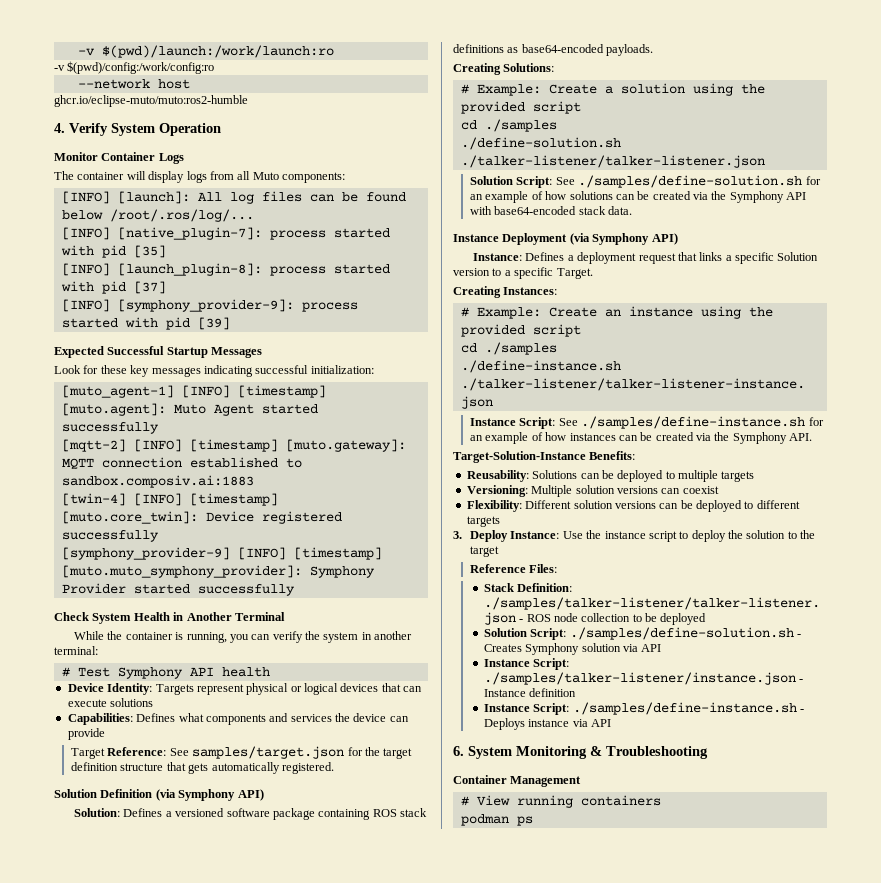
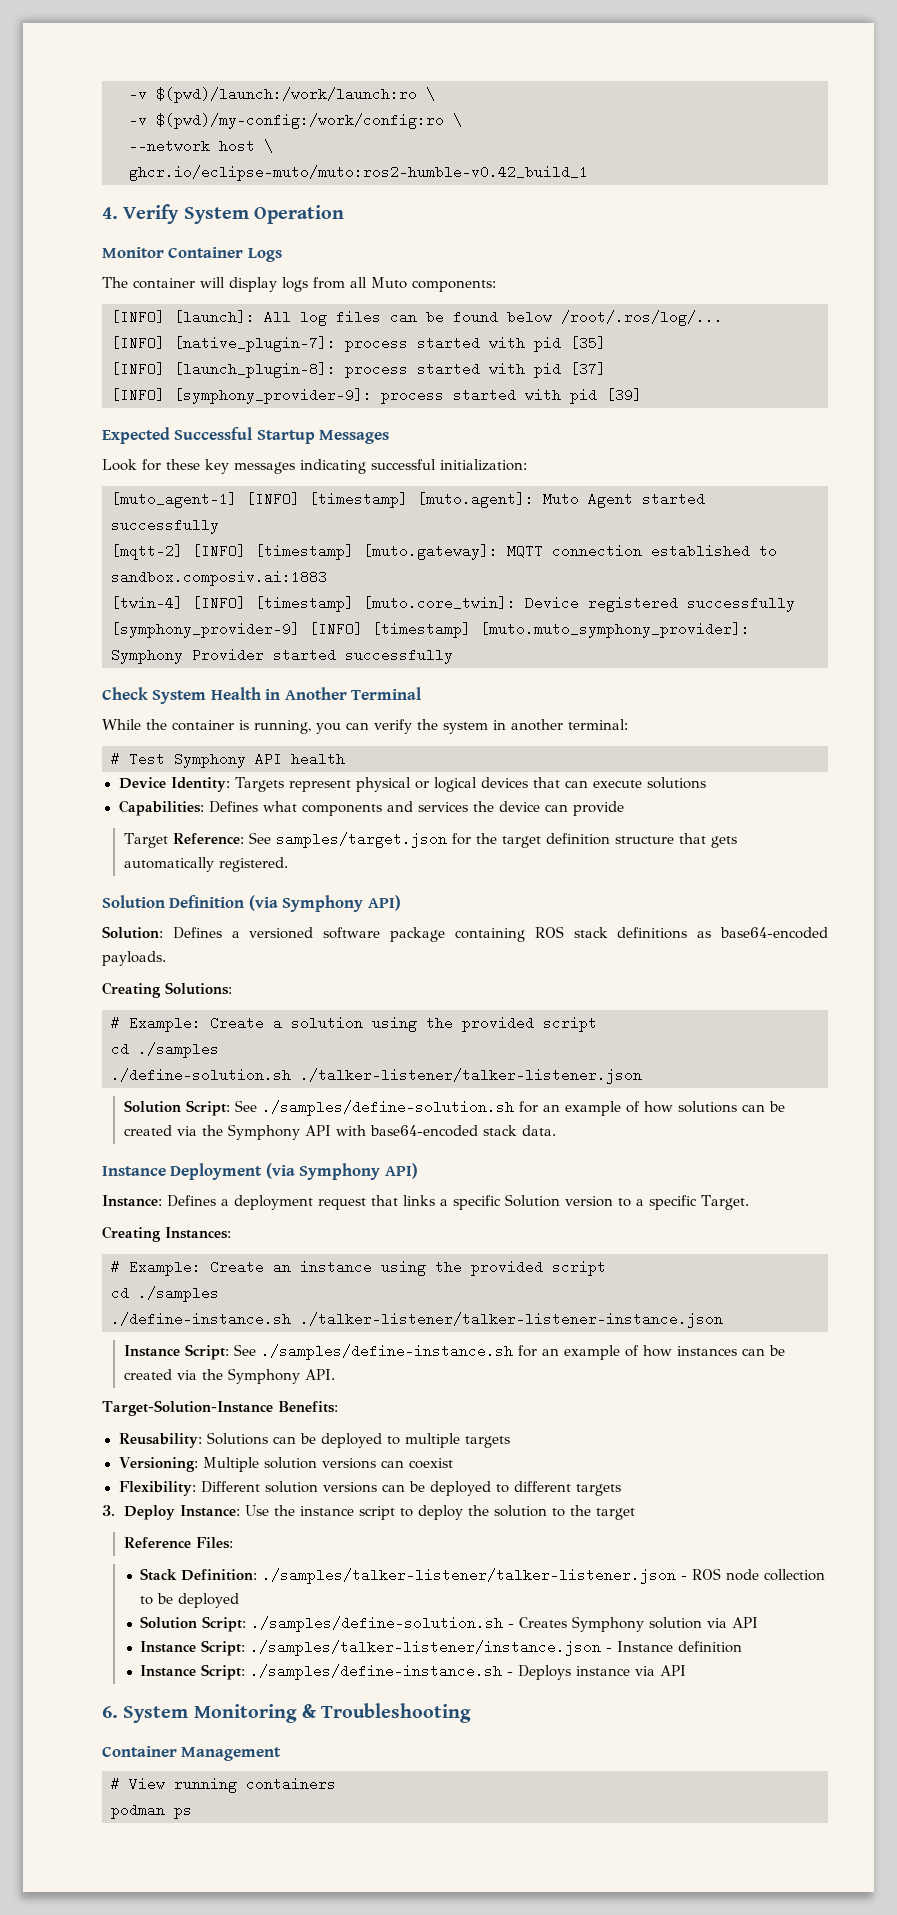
[54,61,215,74] // -v $(pwd)/config:/work/config:ro -> [426,87,435,101] [129,113,462,129] \ // -v $(pwd)/my-config:/work/config:ro \
[54,95,248,107] // ghcr.io/eclipse-muto/muto:ros2-humble -> [264,139,273,153] [129,165,588,181] \ // ghcr.io/eclipse-muto/muto:ros2-humble-v0.42_build_1

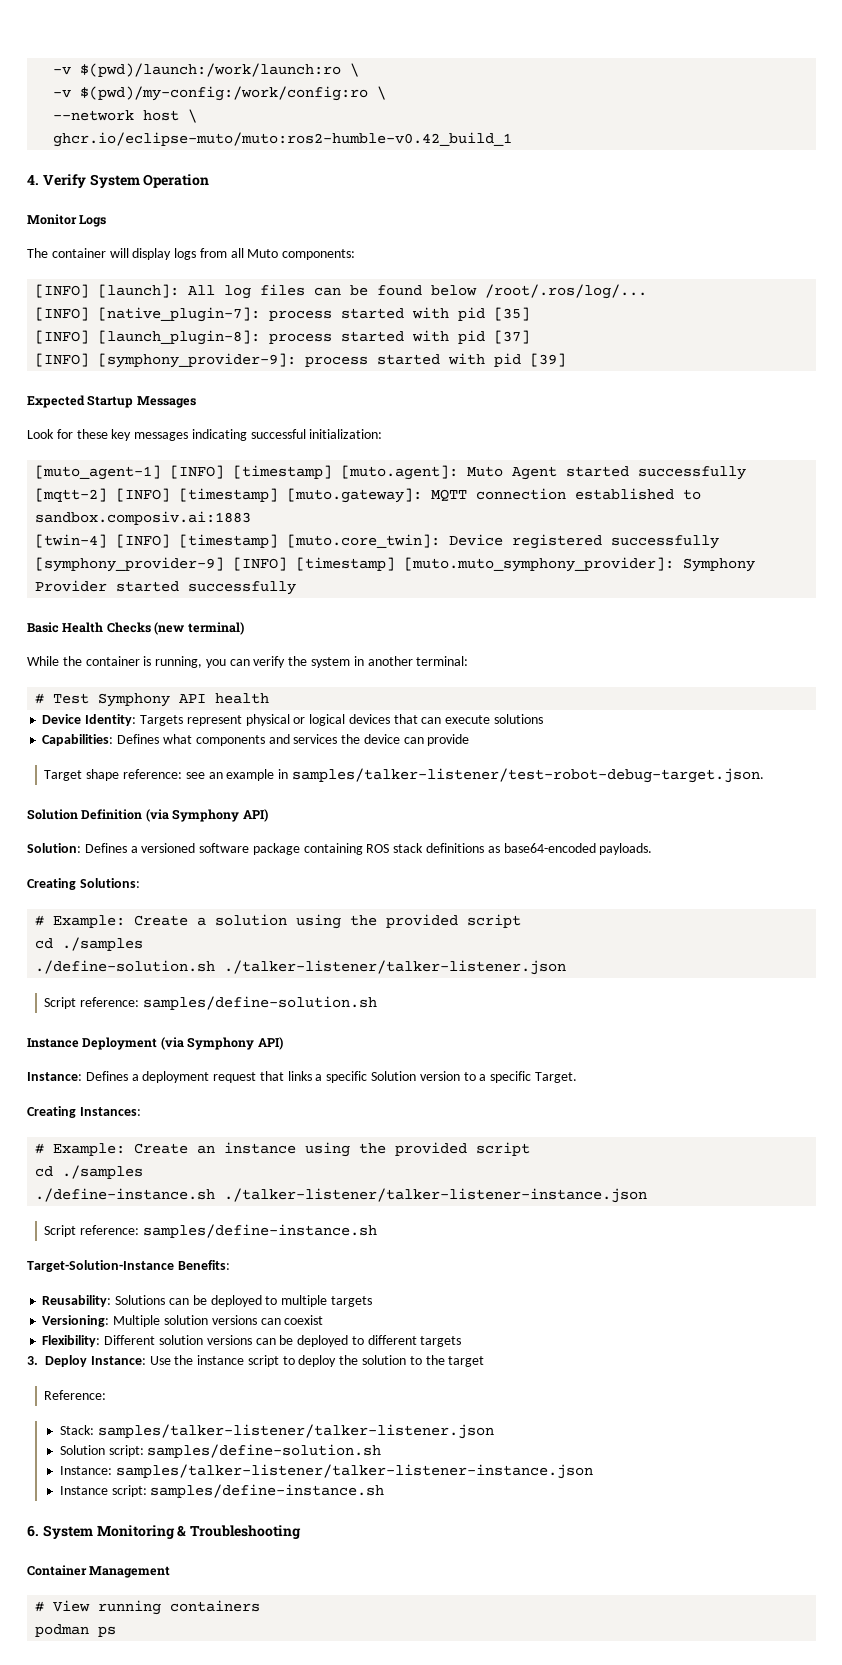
[168,247,244,258] Container -> (77, 219) none
[174,427,253,440] Successful -> (85, 401) none
[102,687,422,704] Check System Health in Another Terminal -> [27,622,244,635] Basic Health Checks (new terminal)
[172,832,737,848] [123,857,288,872] Reference: See samples/target.json for the target definition structure that gets automatically registered. -> [86,768,764,783] shape reference: see an example in samples/talker-listener/test-robot-debug-target.json.
[123,1100,785,1116] [123,1124,556,1140] Solution Script: See ./samples/define-solution.sh for an example of how solutions can be created via the Symphony API with base64-encoded stack data. -> [44,996,377,1010] Script reference: samples/define-solution.sh
[123,1344,785,1360] [123,1368,335,1384] Instance Script: See ./samples/define-instance.sh for an example of how instances can be created via the Symphony API. -> [44,1224,377,1238] Script reference: samples/define-instance.sh
[123,1537,233,1549] [140,1568,826,1584] [140,1593,240,1608] [140,1616,759,1632] [140,1640,743,1656] [140,1664,687,1680] Reference Files: // Stack Definition: ./samples/talker-listener/talker-listener.json - ROS node collection to be deployed // Solution Script: ./samples/define-solution.sh - Creates Symphony solution via API // Instance Script: ./samples/talker-listener/instance.json - Instance definition // Instance Script: ./samples/define-instance.sh - Deploys instance via API -> [44,1390,107,1400] [59,1424,494,1439] [59,1444,382,1458] [59,1464,593,1479] [59,1484,385,1498] Reference: // Stack: samples/talker-listener/talker-listener.json // Solution script: samples/define-solution.sh // Instance: samples/talker-listener/talker-listener-instance.json // Instance script: samples/define-instance.sh

